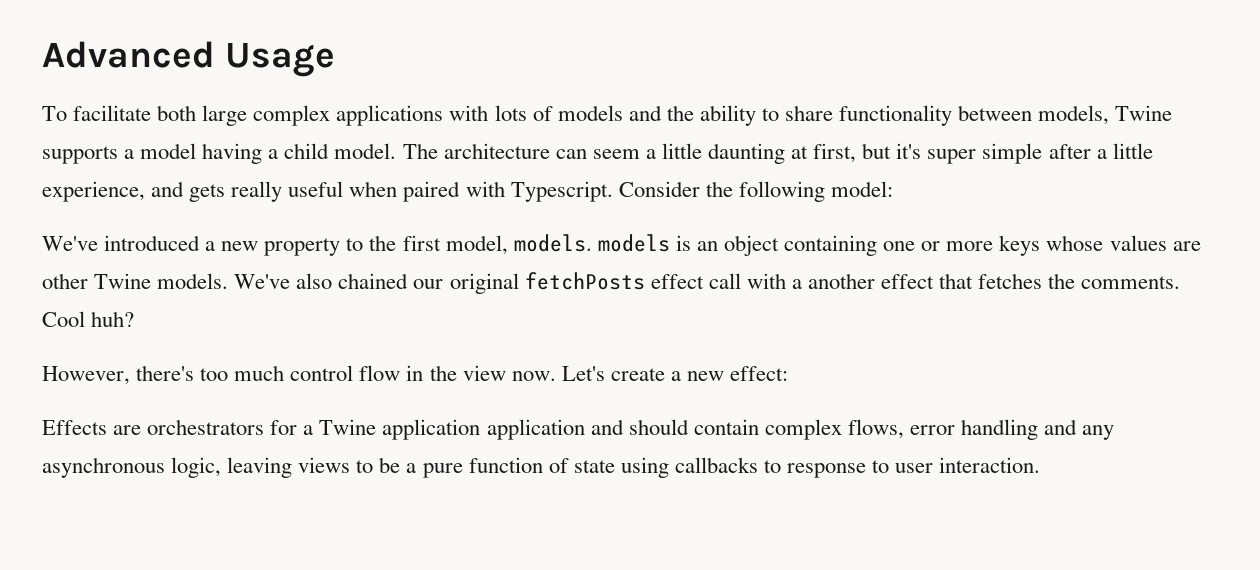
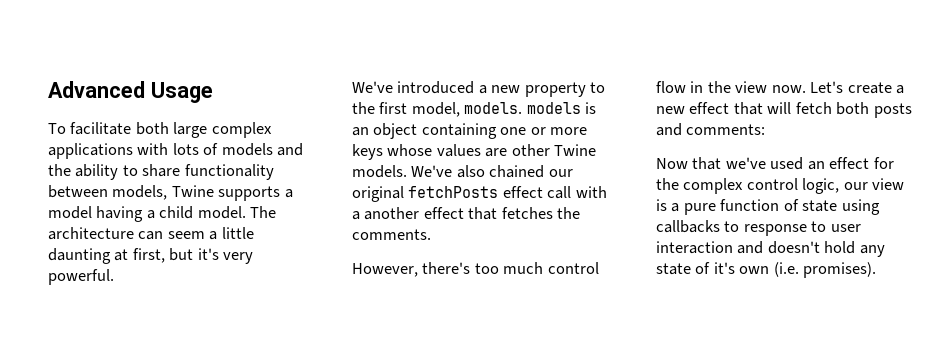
[927,143,1153,164] [42,181,893,202] super simple after a little experience, and gets really useful when paired with Typescript. Consider the following model: -> [223,252,254,264] [48,269,114,285] very powerful.
[42,311,135,327] Cool huh? -> (431, 234) none
[730,366,789,381] [42,419,1115,440] [42,457,401,478] effect: // Effects are orchestrators for a Twine application application and should contain complex flows, error handling and any asynchronous logic, leaving views to be -> [689,102,912,118] [656,123,766,136] [656,157,894,170] [656,178,905,194] [656,199,667,211] effect that will fetch both posts and comments: // Now that we've used an effect for the complex control logic, our view is
[939,457,1041,473] interaction. -> [656,241,885,257] [656,262,877,278] interaction and doesn't hold any state of it's own (i.e. promises).

